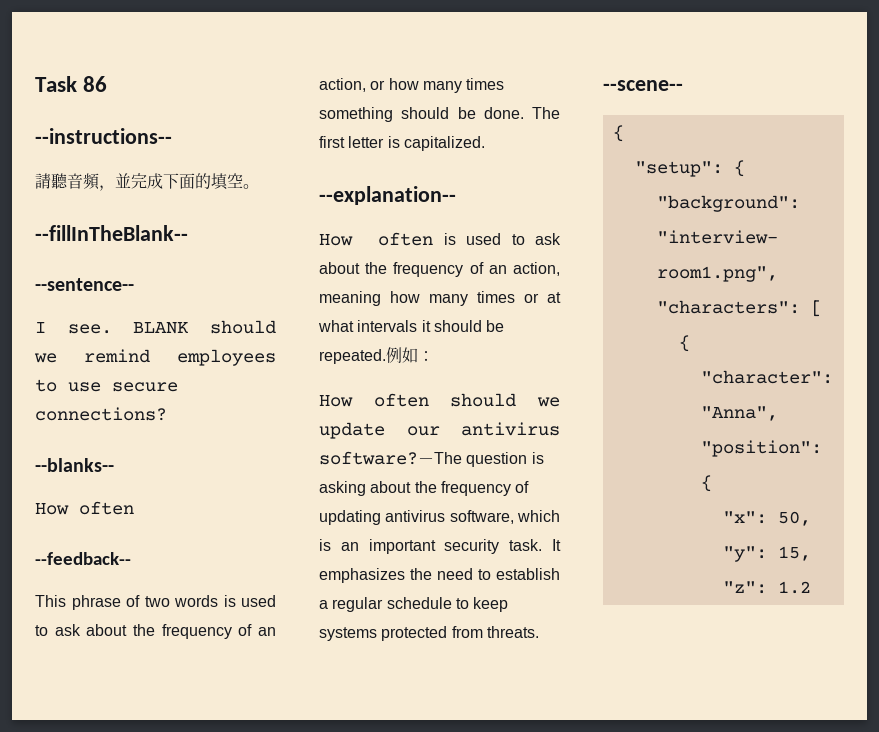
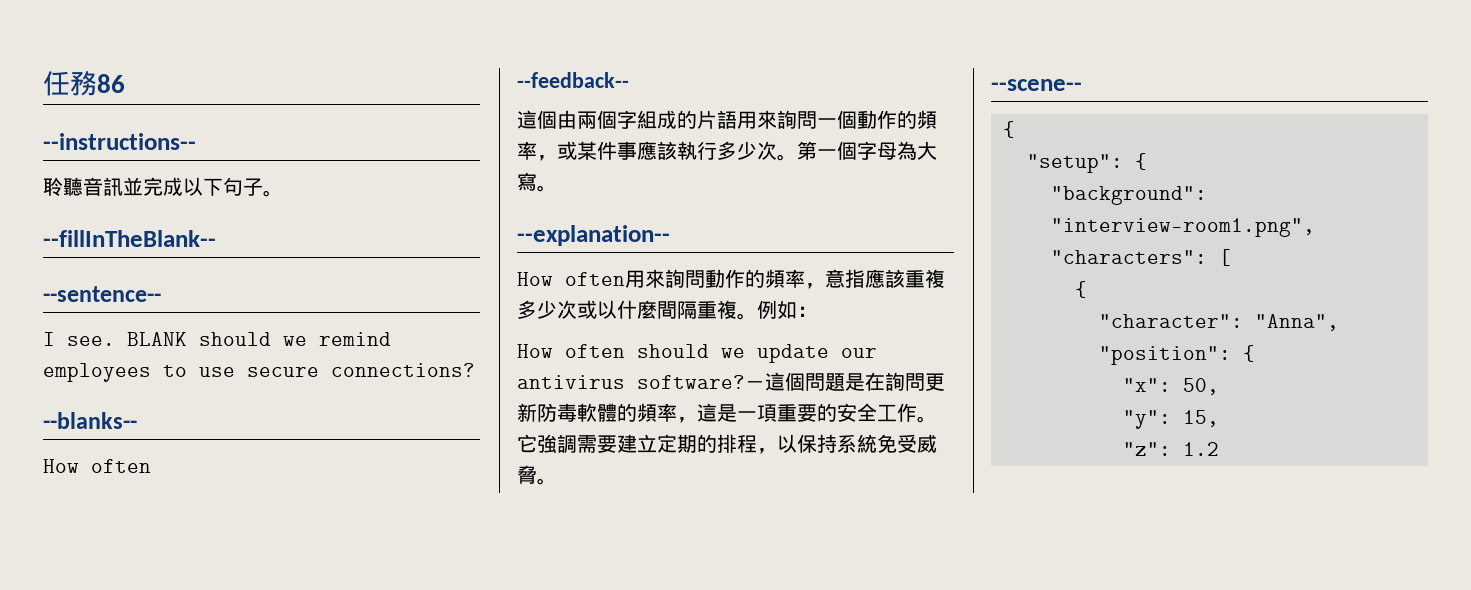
[35,76,77,92] Task -> [43,71,97,96] 任務
[35,173,243,191] 請聽音頻，並完成下面的填空 -> [43,177,263,196] 聆聽音訊並完成以下句子
[35,595,276,610] [35,624,276,639] [319,78,505,93] [319,107,560,122] [319,136,485,151] [319,186,456,205] [319,232,561,246] [319,262,560,277] [319,291,561,306] [318,320,505,332] [319,349,386,364] This phrase of two words is used to ask about the frequency of an action, or how many times something should be done. The first letter is capitalized. // --explanation-- // How often is used to ask about the frequency of an action, meaning how many times or at what intervals it should be repeated. -> [517,110,937,129] [517,141,937,161] [517,172,557,192] [517,225,670,246] [517,269,945,289] [517,300,757,320] 這個由兩個字組成的片語用來詢問一個動作的頻率，或某件事應該執行多少次。第一個字母為大寫。 // --explanation-- // How often用來詢問動作的頻率，意指應該重複多少次或以什麼間隔重複。
[434,452,544,467] [319,481,530,496] [319,510,560,525] [319,539,561,554] [319,568,560,583] [319,597,509,612] [319,626,539,641] The question is asking about the frequency of updating antivirus software, which is an important security task. It emphasizes the need to establish a regular schedule to keep systems protected from threats. -> [765,372,945,391] [517,403,937,423] [517,434,937,454] [517,465,557,485] 這個問題是在詢問更新防毒軟體的頻率，這是一項重要的安全工作。它強調需要建立定期的排程，以保持系統免受威脅。

